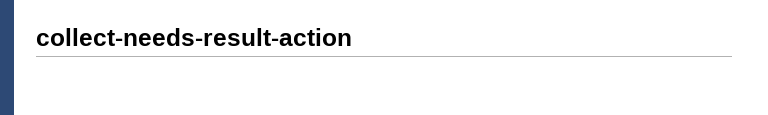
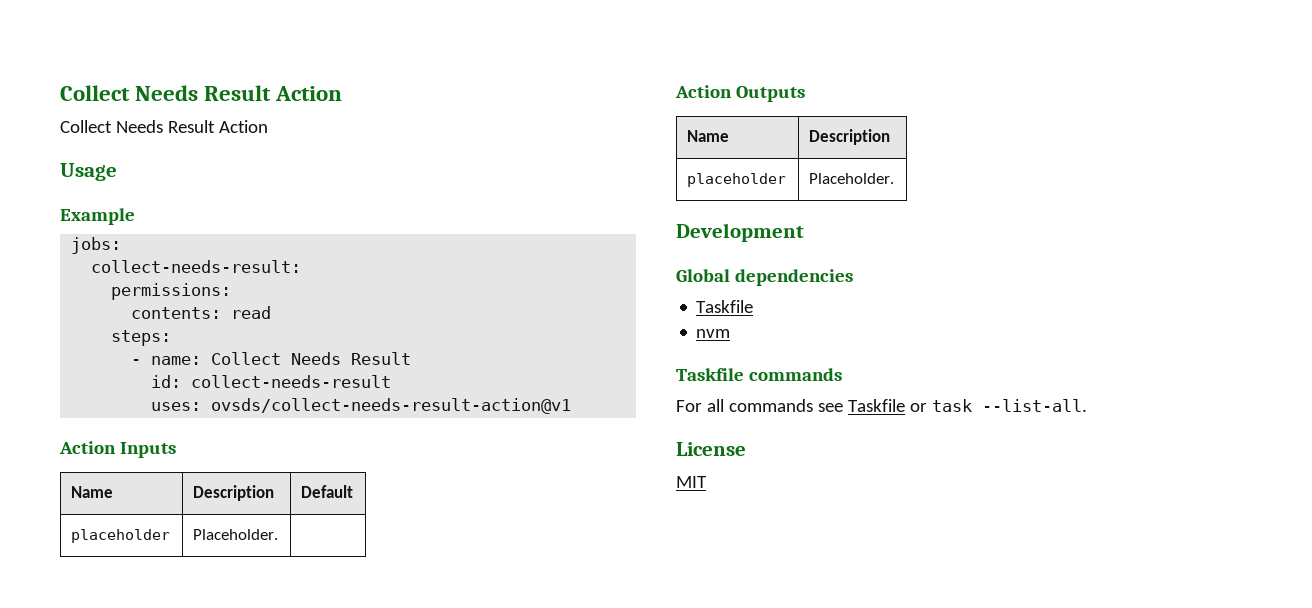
[36,28,352,46] collect-needs-result-action -> [60,85,343,101] [60,120,268,133] [60,163,117,181] [60,208,135,225] [71,237,122,254] [91,260,302,273] [111,283,232,300] [131,306,272,319] [111,330,172,346] [131,352,412,365] [151,375,392,388] [151,398,572,414] [59,441,177,458] [71,486,114,498] [193,485,275,501] [301,485,354,498] [71,529,171,543] [193,529,279,540] [675,85,806,102] [687,130,730,142] [809,129,891,145] [687,173,787,187] [809,173,895,184] [676,223,804,242] [676,269,854,286] [696,300,754,313] [696,329,731,338] [676,368,843,381] [676,399,1087,412] [676,442,746,456] [676,476,707,488] Collect Needs Result Action // Collect Needs Result Action // Usage // Example // jobs: // collect-needs-result: // permissions: // contents: read // steps: // - name: Collect Needs Result // id: collect-needs-result // uses: ovsds/collect-needs-result-action@v1 // Action Inputs // Name | Description | Default // placeholder | Placeholder. | // Action Outputs // Name | Description // placeholder | Placeholder. // Development // Global dependencies // Taskfile // nvm // Taskfile commands // For all commands see Taskfile or task --list-all. // License // MIT

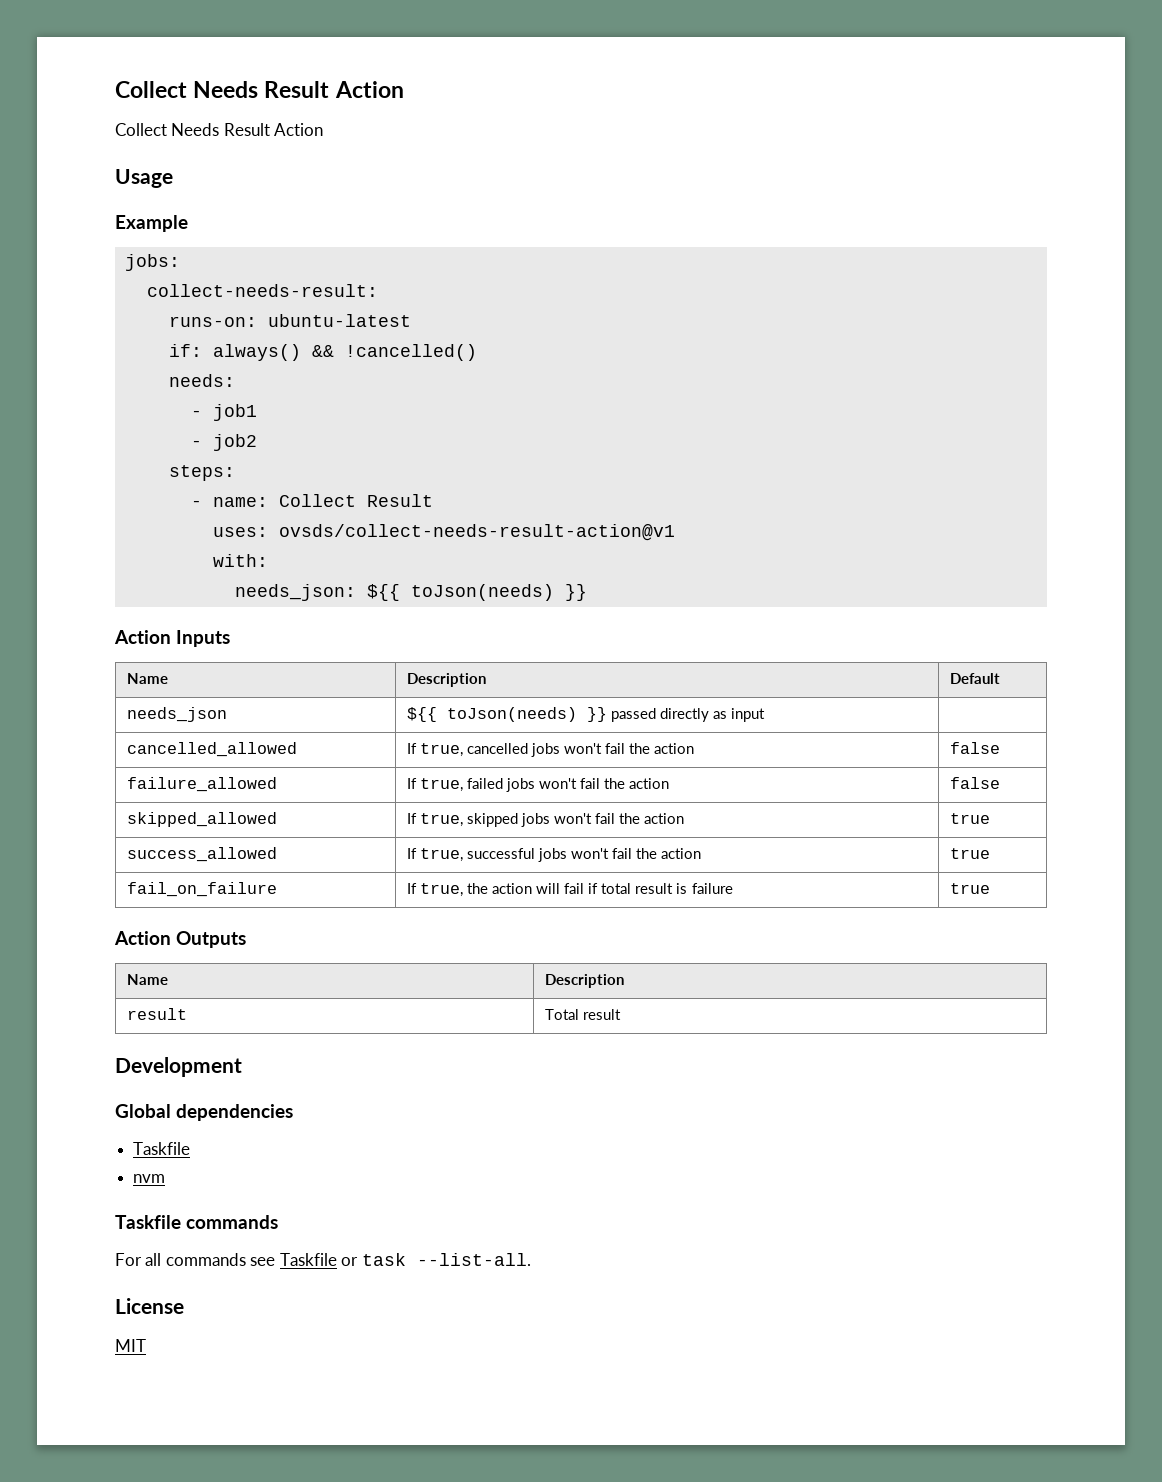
[111,283,232,300] [131,306,272,319] permissions: // contents: read -> [168,314,411,327] [168,344,477,361] [168,374,235,387] [190,404,257,421] [190,434,257,451] runs-on: ubuntu-latest // if: always() && !cancelled() // needs: // - job1 // - job2
[291,352,412,365] [151,375,392,388] Needs Result // id: collect-needs-result -> [366,494,433,507] Result
(572, 406) none -> [212,554,268,567] [234,584,587,601] // with: // needs_json: ${{ toJson(needs) }}
[71,529,171,543] [193,529,279,540] placeholder | Placeholder. | -> [127,707,228,722] [407,707,766,722] [127,742,298,757] [407,743,695,757] [950,742,1001,754] [127,777,278,792] [407,778,670,792] [950,777,1001,789] [127,812,278,827] [407,813,685,827] [950,813,991,824] [127,847,278,862] [407,848,702,862] [950,848,991,859] [127,882,278,897] [407,883,733,897] [950,883,991,894] needs_json | ${{ toJson(needs) }} passed directly as input | // cancelled_allowed | If true, cancelled jobs won't fail the action | false // failure_allowed | If true, failed jobs won't fail the action | false // skipped_allowed | If true, skipped jobs won't fail the action | true // success_allowed | If true, successful jobs won't fail the action | true // fail_on_failure | If true, the action will fail if total result is failure | true
[687,173,787,187] [809,173,895,184] placeholder | Placeholder. -> [127,1008,188,1020] [545,1009,622,1020] result | Total result

